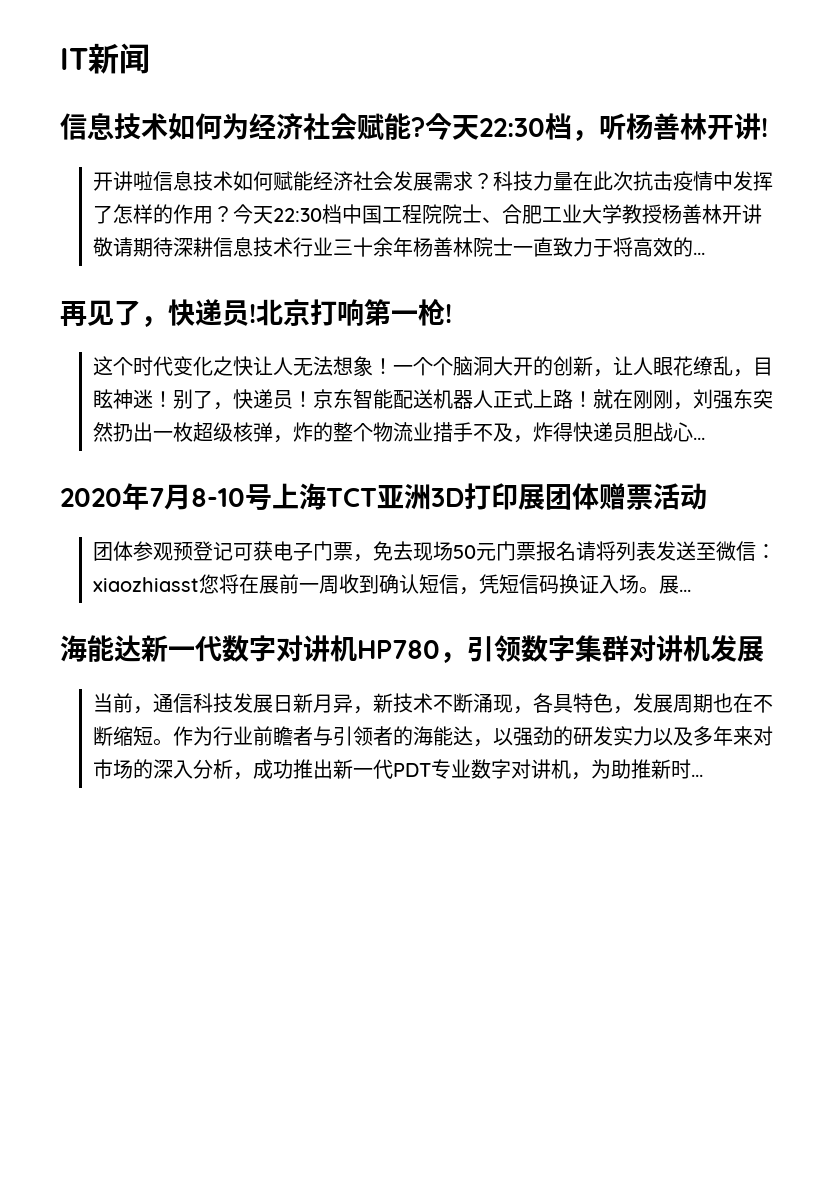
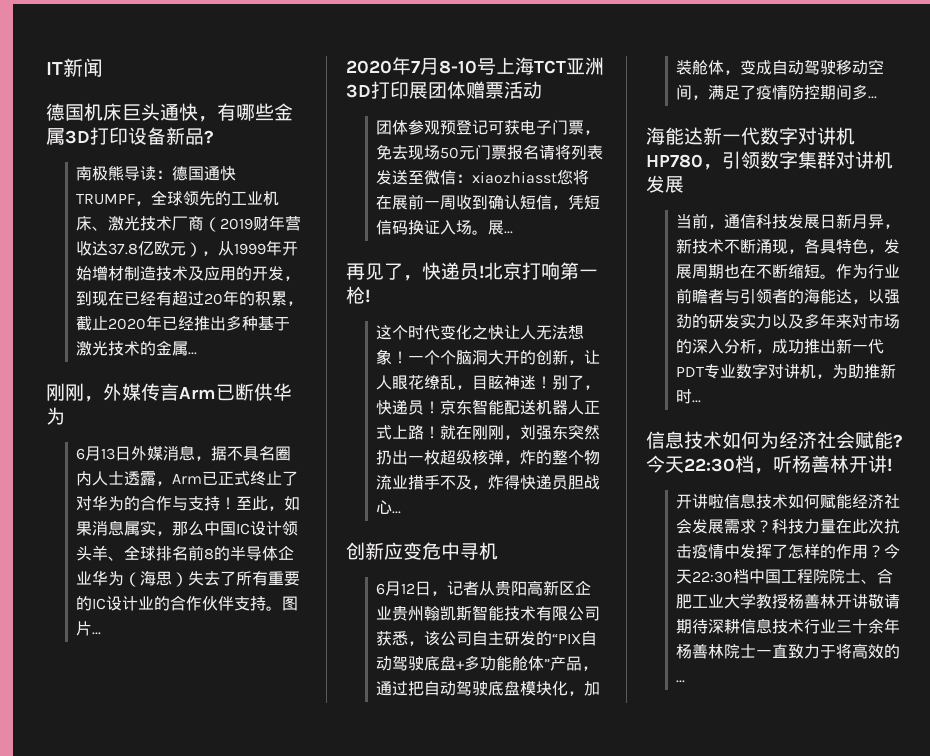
(150, 58) none -> [46,103,293,122] [46,127,214,145] [76,165,237,181] [76,190,280,206] [76,215,302,232] [76,240,299,257] [76,265,301,281] [76,290,304,306] [76,315,291,331] [76,341,198,356] [46,383,292,402] [46,407,65,425] [76,445,292,461] [76,471,299,486] [76,495,301,511] [76,520,299,536] [76,545,295,561] [76,571,301,587] [76,595,299,611] [76,621,102,636] [346,57,604,75] [346,81,542,99] [376,119,601,135] [376,144,604,160] [376,169,590,185] [376,194,601,210] [376,220,514,235] [346,262,598,281] [346,286,370,304] [376,325,585,340] [376,349,601,365] [376,374,601,390] [376,399,601,415] [376,424,601,440] [376,450,601,465] [376,475,601,490] [376,500,402,514] [346,542,498,560] [376,580,592,596] [376,605,601,621] [376,631,598,646] [376,655,599,671] [376,681,601,696] [676,59,885,75] [676,84,878,100] [646,127,855,145] [646,151,893,170] [646,175,684,193] [676,213,901,229] [676,238,901,254] [676,264,901,279] [676,288,901,304] [676,313,901,329] [676,338,885,354] [676,363,897,379] [676,389,702,404] // 德国机床巨头通快，有哪些金属3D打印设备新品? // 南极熊导读：德国通快TRUMPF，全球领先的工业机床、激光技术厂商（2019财年营收达37.8亿欧元），从1999年开始增材制造技术及应用的开发，到现在已经有超过20年的积累，截止2020年已经推出多种基于激光技术的金属... // 刚刚，外媒传言Arm已断供华为 // 6月13日外媒消息，据不具名圈内人士透露，Arm已正式终止了对华为的合作与支持！至此，如果消息属实，那么中国IC设计领头羊、全球排名前8的半导体企业华为（海思）失去了所有重要的IC设计业的合作伙伴支持。图片... // 2020年7月8-10号上海TCT亚洲3D打印展团体赠票活动 // 团体参观预登记可获电子门票，免去现场50元门票报名请将列表发送至微信：xiaozhiasst您将在展前一周收到确认短信，凭短信码换证入场。展... // 再见了，快递员!北京打响第一枪! // 这个时代变化之快让人无法想象！一个个脑洞大开的创新，让人眼花缭乱，目眩神迷！别了，快递员！京东智能配送机器人正式上路！就在刚刚，刘强东突然扔出一枚超级核弹，炸的整个物流业措手不及，炸得快递员胆战心... // 创新应变危中寻机 // 6月12日，记者从贵阳高新区企业贵州翰凯斯智能技术有限公司获悉，该公司自主研发的“PIX自动驾驶底盘+多功能舱体”产品，通过把自动驾驶底盘模块化，加装舱体，变成自动驾驶移动空间，满足了疫情防控期间多... // 海能达新一代数字对讲机HP780，引领数字集群对讲机发展 // 当前，通信科技发展日新月异，新技术不断涌现，各具特色，发展周期也在不断缩短。作为行业前瞻者与引领者的海能达，以强劲的研发实力以及多年来对市场的深入分析，成功推出新一代PDT专业数字对讲机，为助推新时...
[60,298,452,327] [93,356,774,377] [93,389,774,410] [93,422,706,443] [60,483,707,510] [93,541,777,562] [93,574,692,595] [60,635,764,663] [93,693,774,714] [93,726,774,747] [93,759,704,780] // 再见了，快递员!北京打响第一枪! // 这个时代变化之快让人无法想象！一个个脑洞大开的创新，让人眼花缭乱，目眩神迷！别了，快递员！京东智能配送机器人正式上路！就在刚刚，刘强东突然扔出一枚超级核弹，炸的整个物流业措手不及，炸得快递员胆战心... // 2020年7月8-10号上海TCT亚洲3D打印展团体赠票活动 // 团体参观预登记可获电子门票，免去现场50元门票报名请将列表发送至微信：xiaozhiasst您将在展前一周收到确认短信，凭短信码换证入场。展... // 海能达新一代数字对讲机HP780，引领数字集群对讲机发展 // 当前，通信科技发展日新月异，新技术不断涌现，各具特色，发展周期也在不断缩短。作为行业前瞻者与引领者的海能达，以强劲的研发实力以及多年来对市场的深入分析，成功推出新一代PDT专业数字对讲机，为助推新时... -> (686, 681) none

